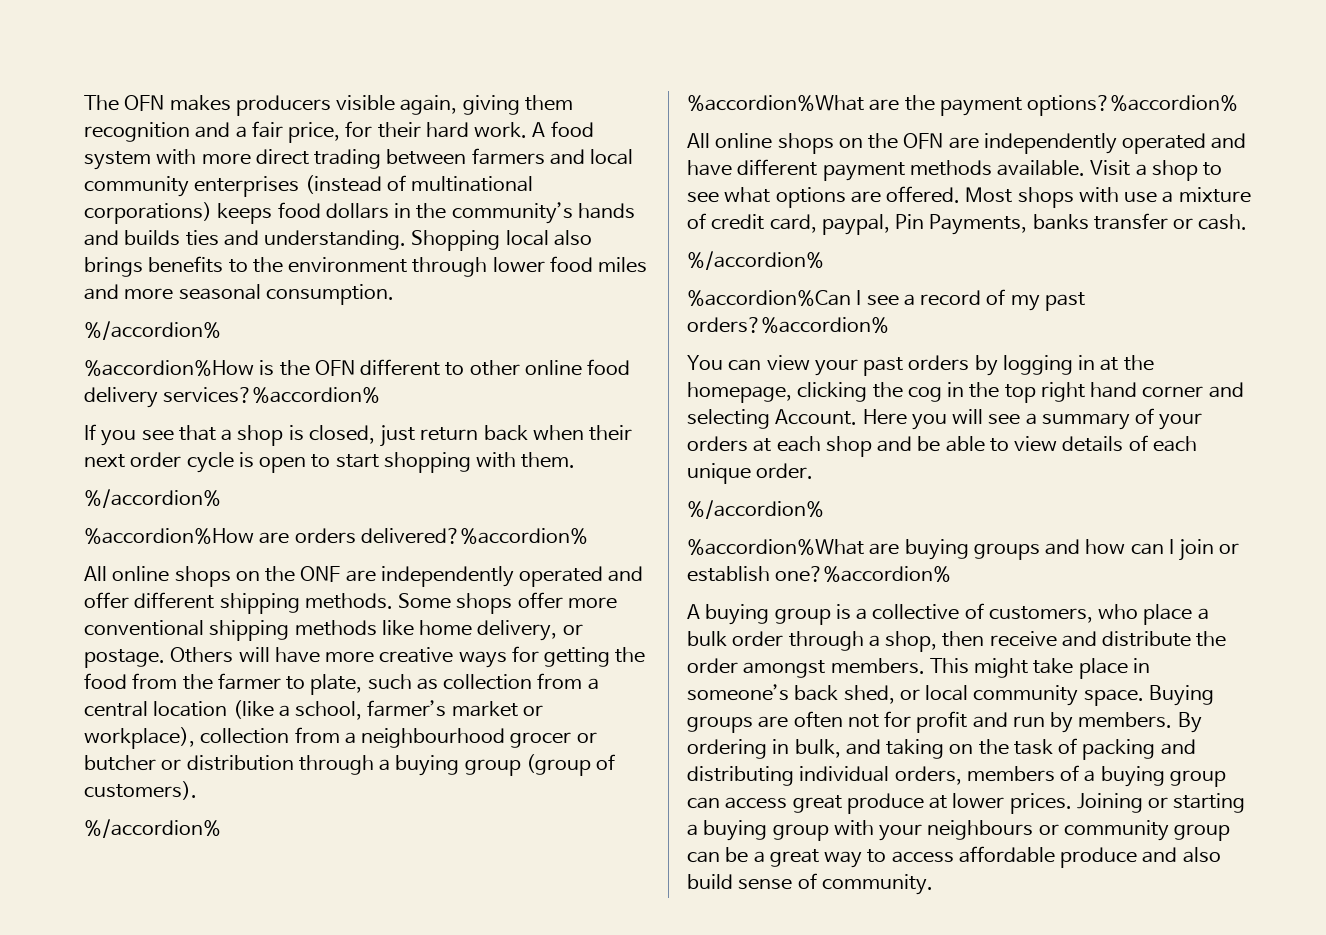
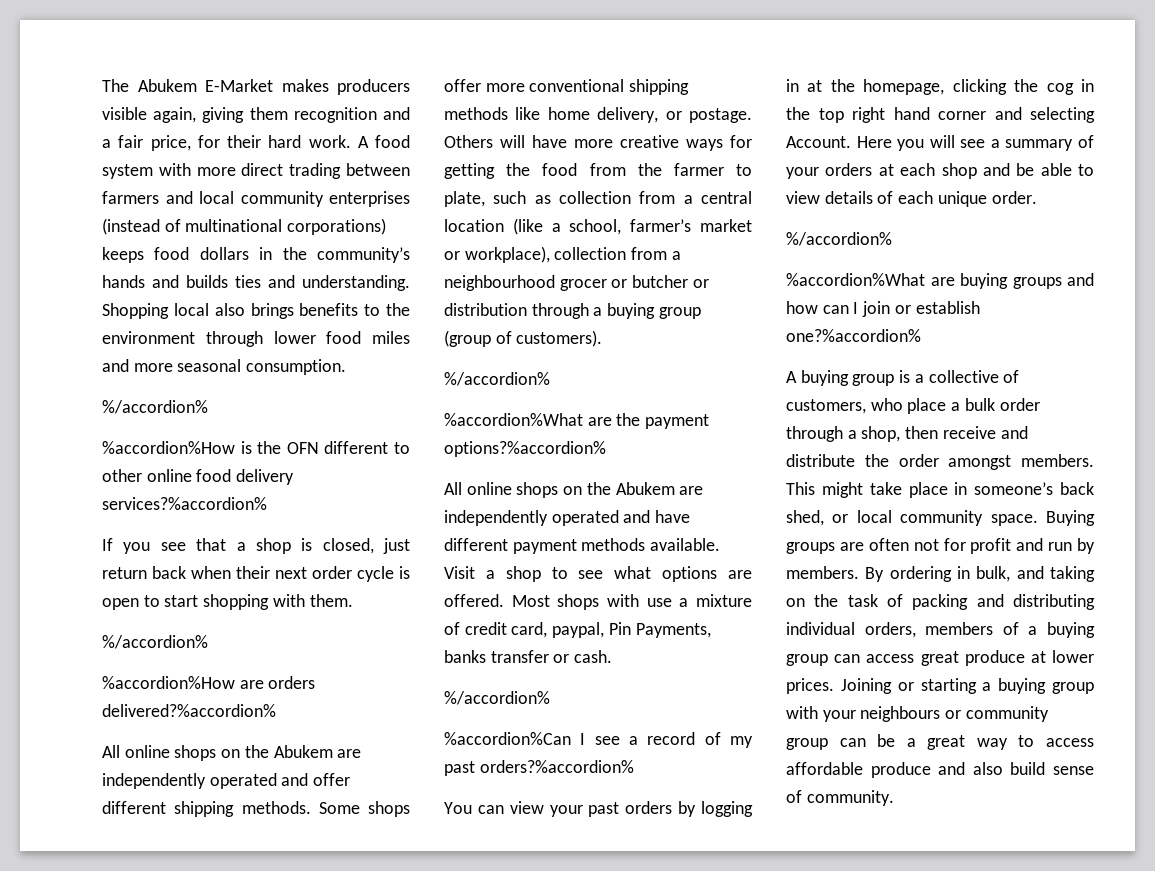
[124,95,165,111] OFN -> [137,79,273,92] Abukem E-Market
[300,566,341,582] ONF -> [273,745,333,758] Abukem
[903,133,944,149] OFN -> [615,482,675,495] Abukem

